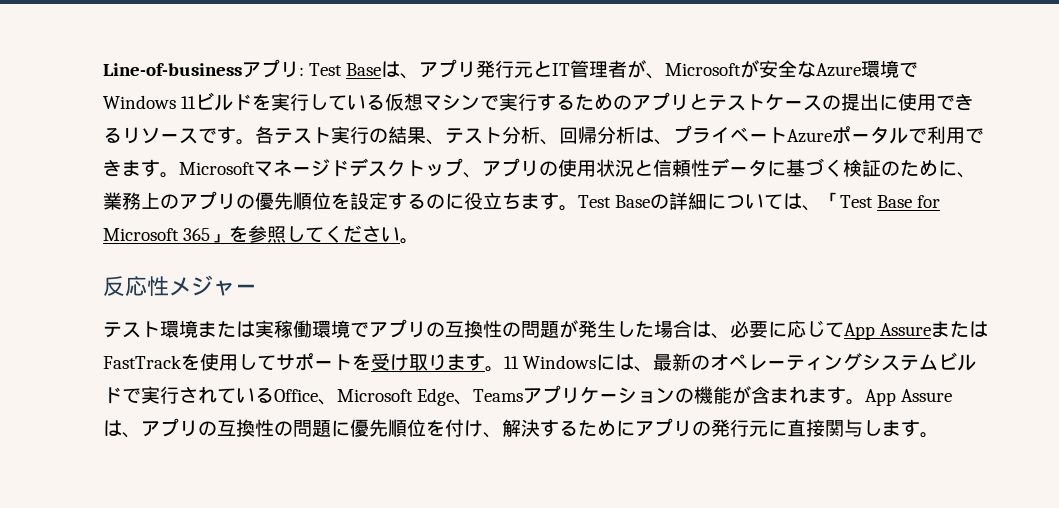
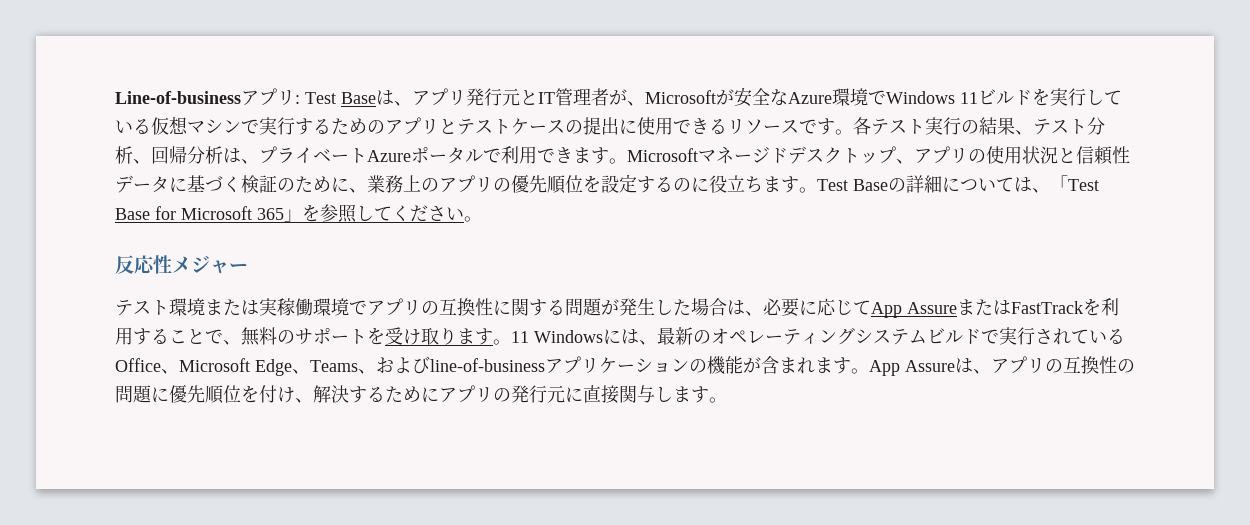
[502,322,521,337] の -> [493,298,565,316] に関する
[200,353,276,371] 使用して -> [1101,298,1119,316] [115,327,295,346] 利用することで、無料の
(524, 395) none -> [358,356,545,374] 、およびline-of-business

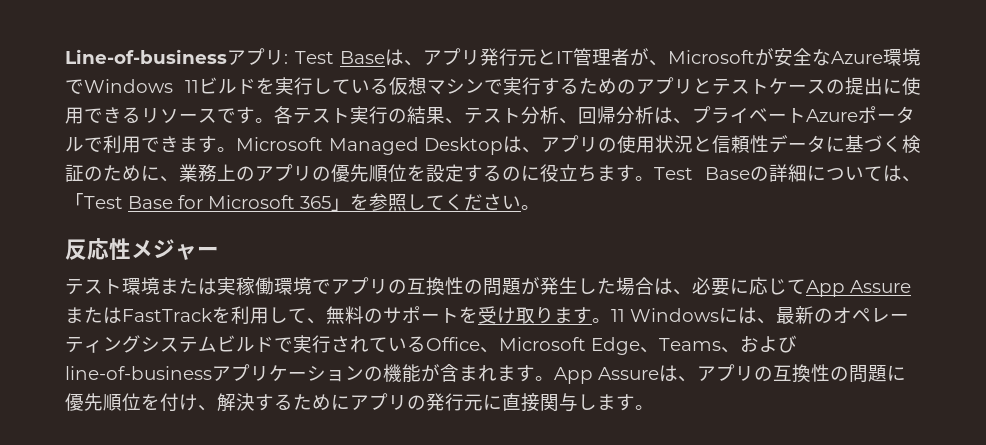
[698,146,896,164] マネージドデスクトップ -> [328,136,522,155] Managed Desktopは
[493,298,565,316] に関する -> [464,279,483,294] の
[133,328,223,345] することで -> [269,307,307,323] して

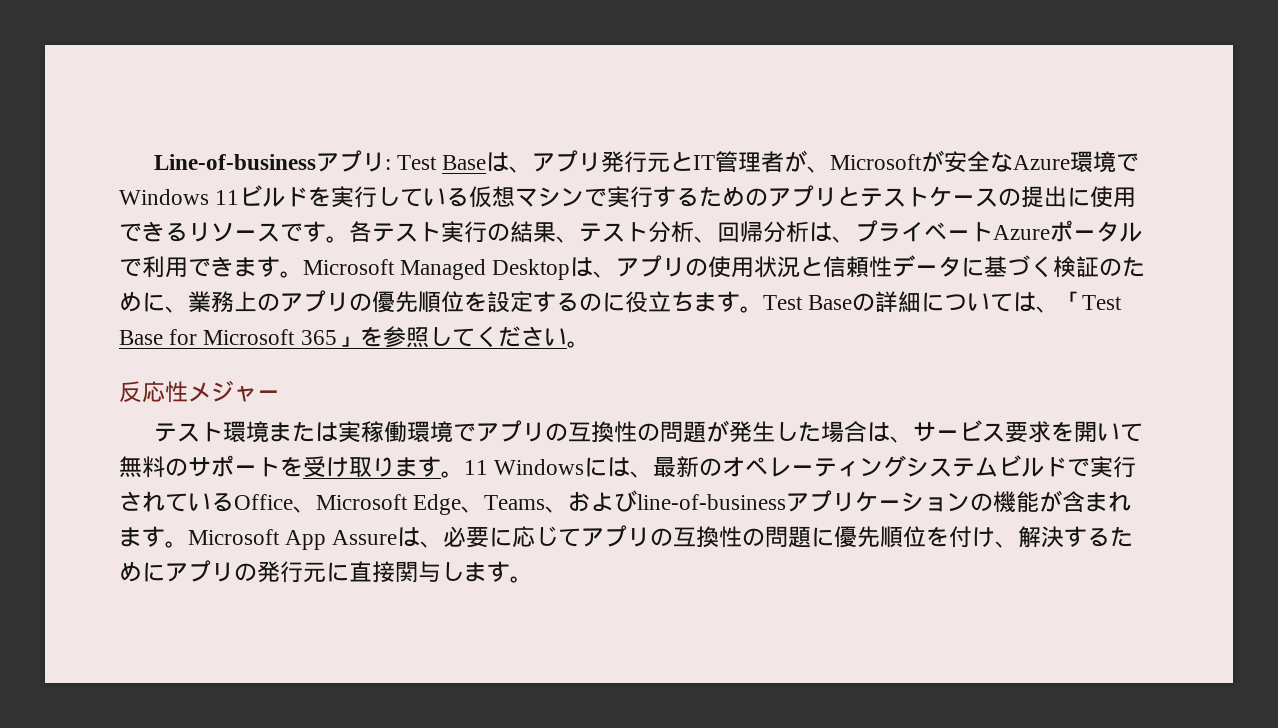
[692,277,911,297] [65,306,326,324] 必要に応じてApp AssureまたはFastTrackを利用して、 -> [912,420,1143,443] サービス要求を開いて
(554, 378) none -> [188,529,280,545] Microsoft
(697, 379) none -> [443,526,582,548] 必要に応じて

